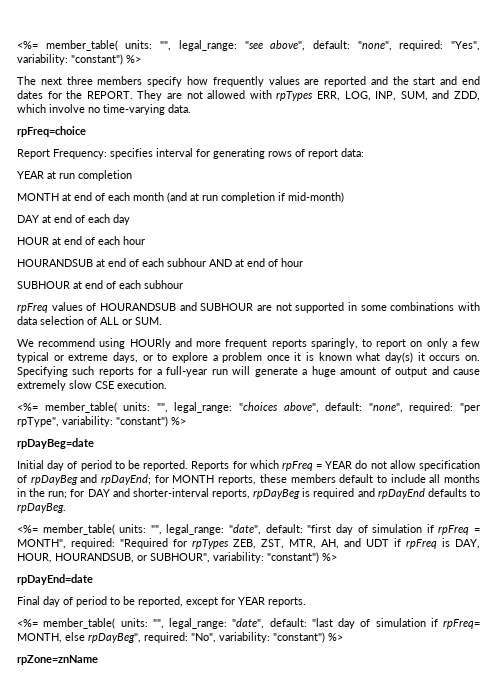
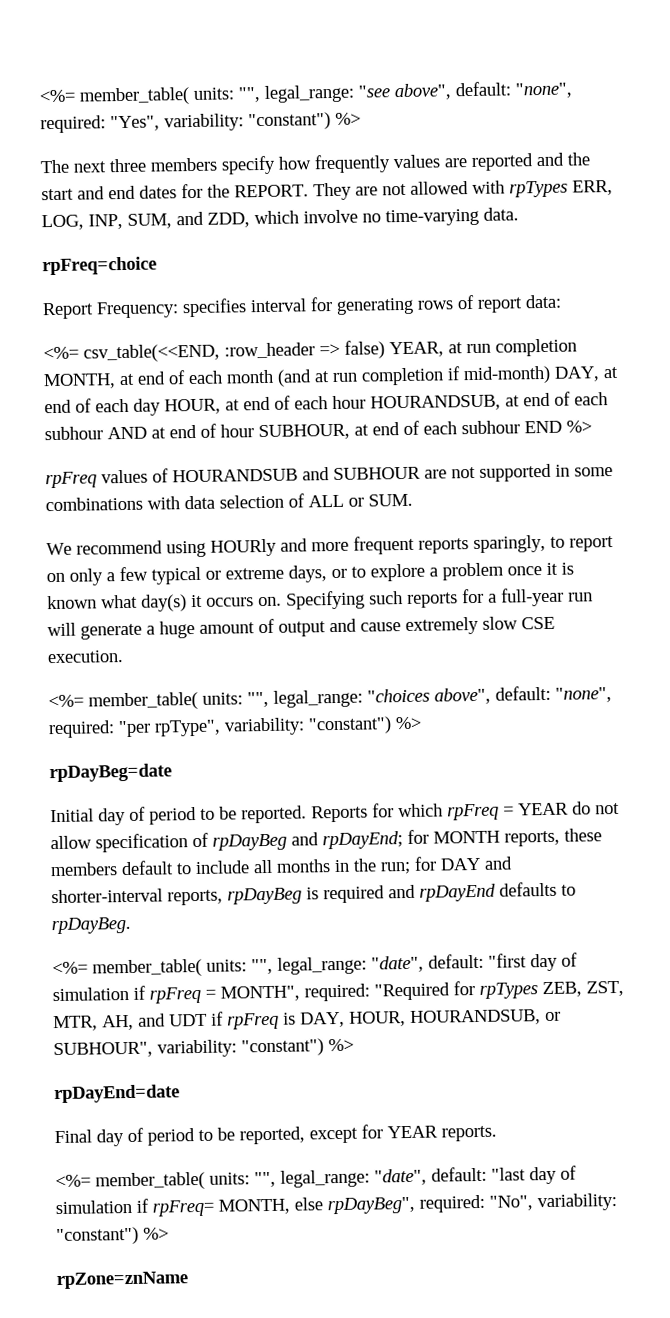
[17,170,132,181] [17,193,59,201] YEAR at run completion // MONTH -> [43,338,577,363] [43,373,116,390] <%= csv_table(<<END, :row_header => false) YEAR, at run completion MONTH,
[17,215,39,223] // DAY -> [554,366,600,382] DAY,
[17,237,49,245] // HOUR -> [164,398,221,415] HOUR,
[17,259,93,267] // HOURANDSUB -> [370,394,501,412] HOURANDSUB,
[17,280,183,289] // SUBHOUR at end of each subhour -> [258,420,592,441] SUBHOUR, at end of each subhour END %>

